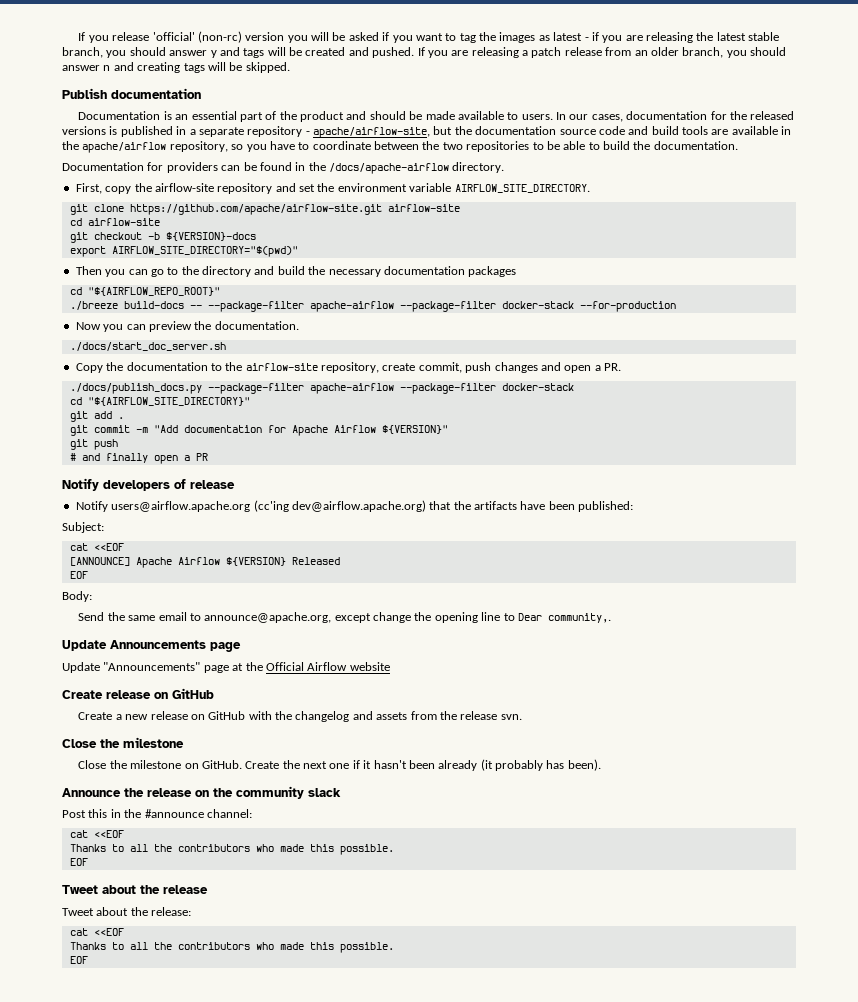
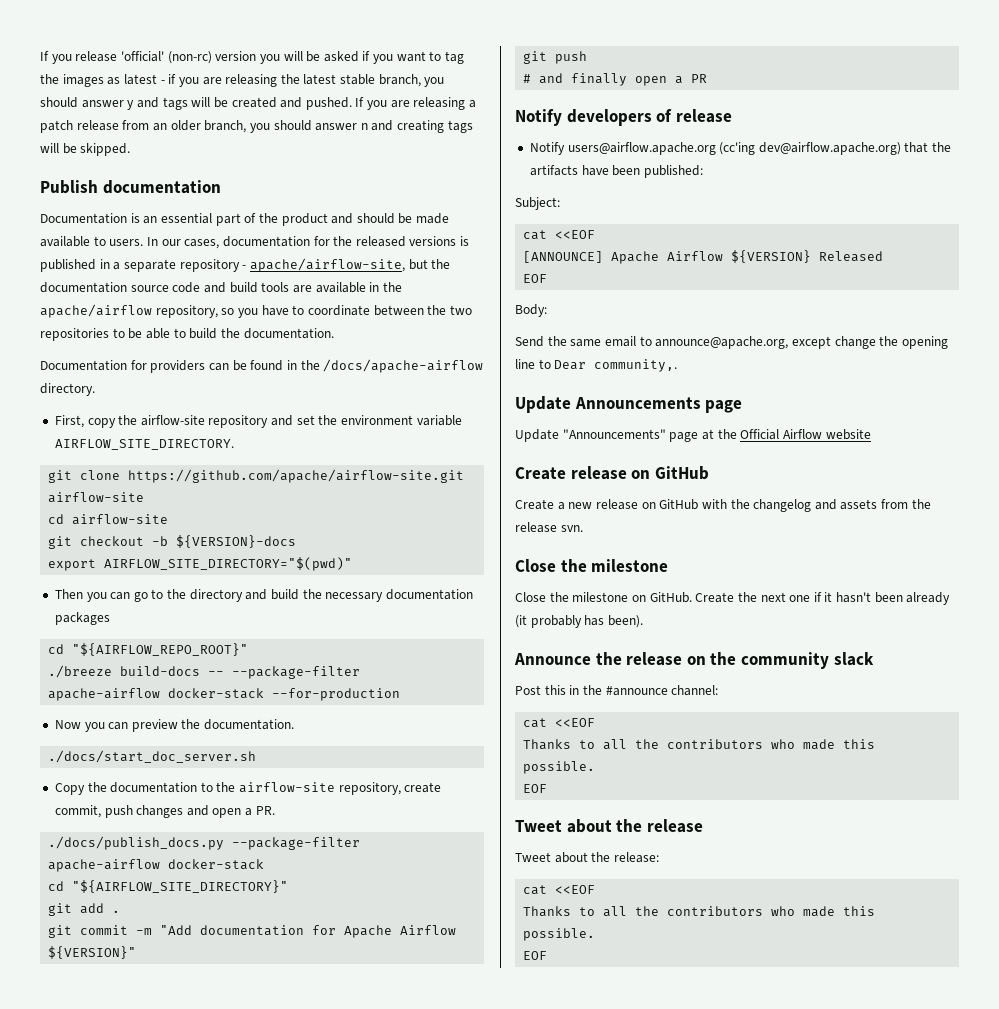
[399,301,496,312] --package-filter -> (161, 694) none
[399,383,496,394] --package-filter -> (161, 865) none

